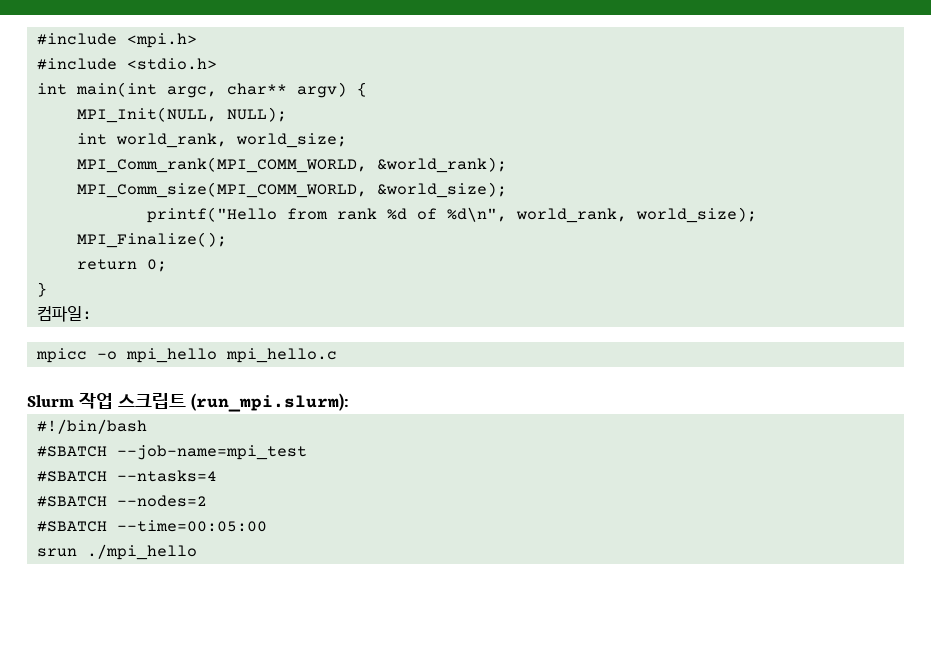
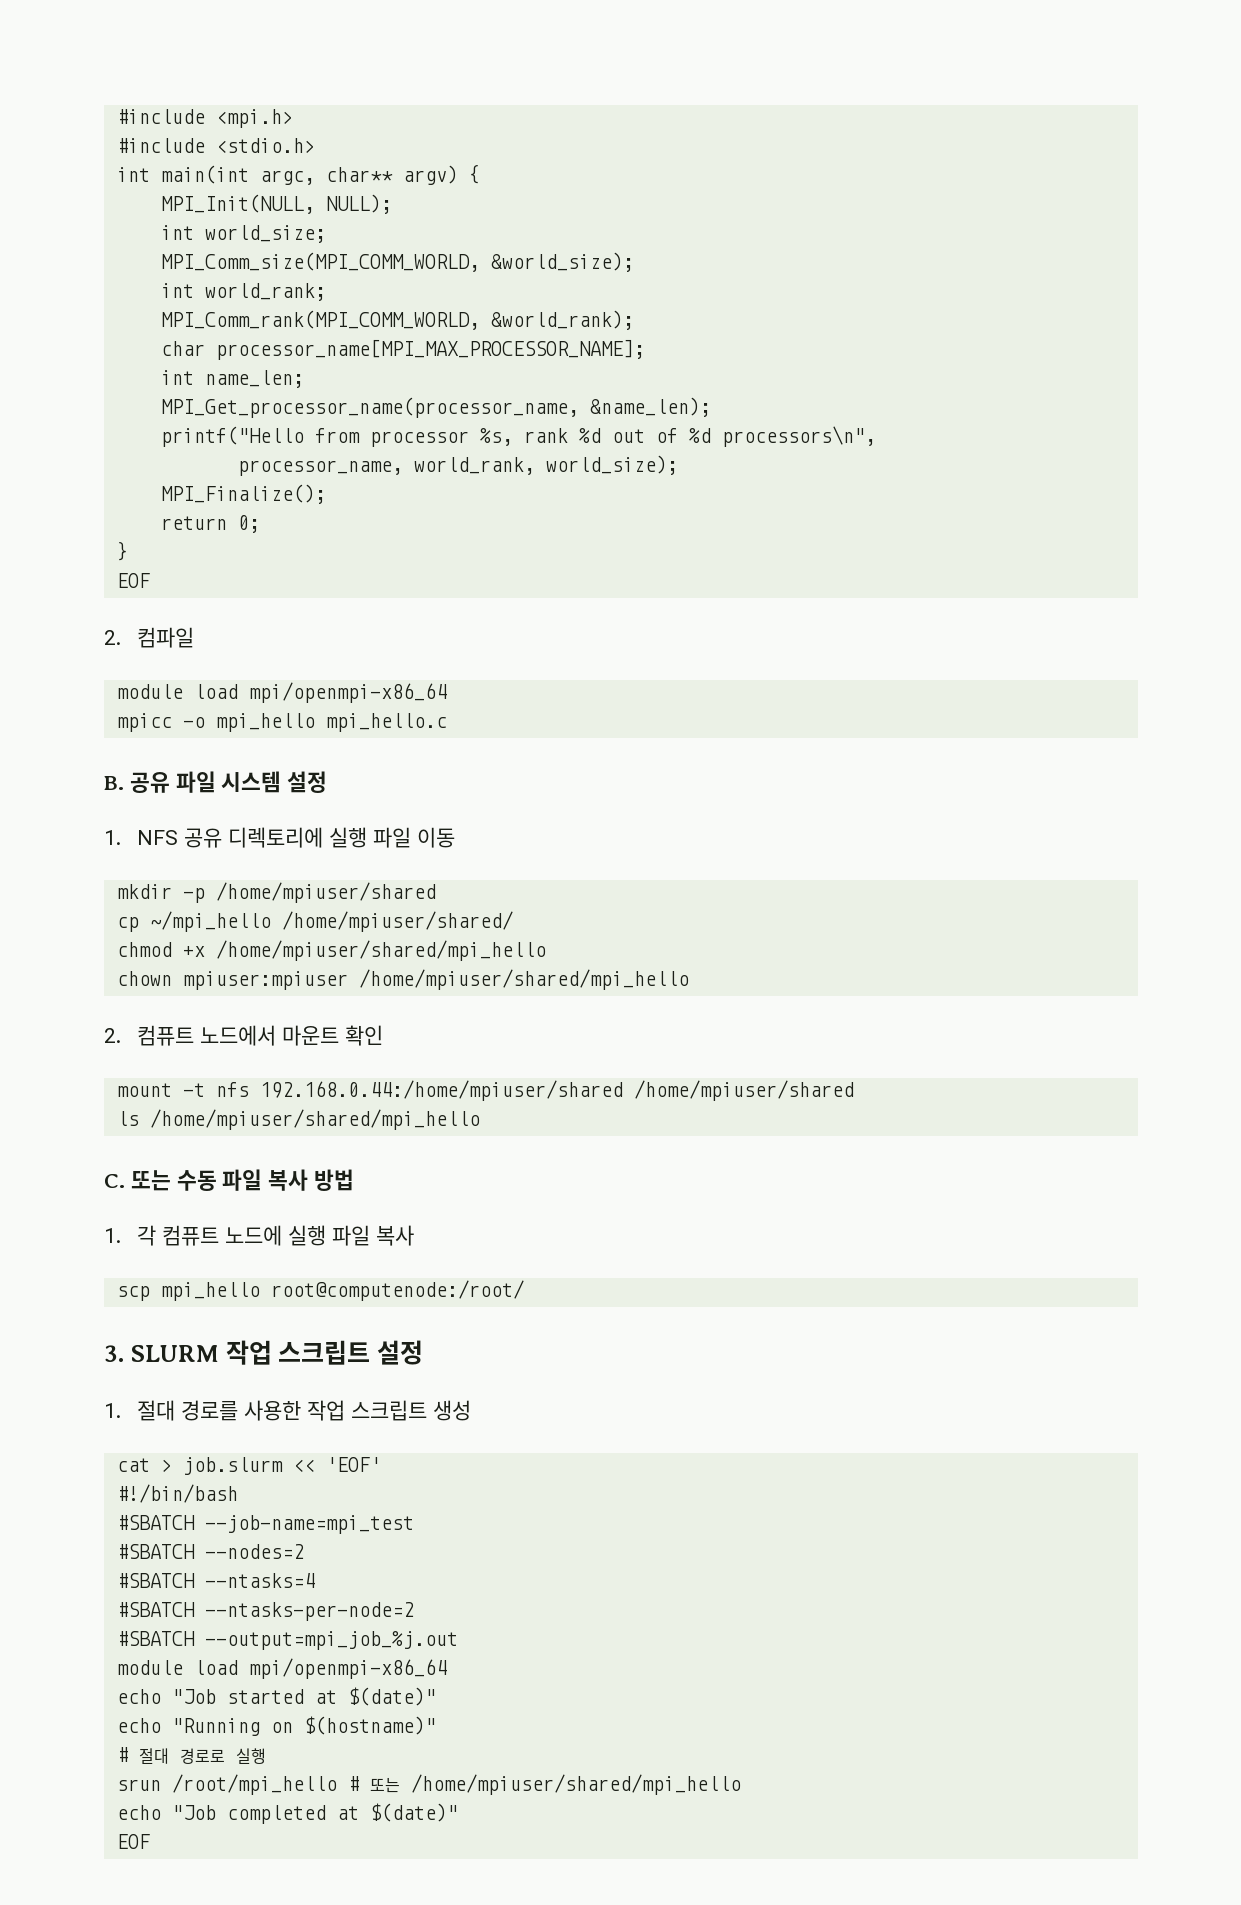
[116,133,228,148] world_rank, -> (194, 232) none
[77,157,508,173] [77,182,508,198] [147,207,508,223] MPI_Comm_rank(MPI_COMM_WORLD, &world_rank); // MPI_Comm_size(MPI_COMM_WORLD, &world_size); // printf("Hello from rank %d of %d\n", -> [160,252,634,272] [160,283,326,301] [160,310,634,330] [160,339,645,360] [160,370,304,388] [160,397,711,418] [160,426,876,447] [237,460,403,476] MPI_Comm_size(MPI_COMM_WORLD, &world_size); // int world_rank; // MPI_Comm_rank(MPI_COMM_WORLD, &world_rank); // char processor_name[MPI_MAX_PROCESSOR_NAME]; // int name_len; // MPI_Get_processor_name(processor_name, &name_len); // printf("Hello from processor %s, rank %d out of %d processors\n", // processor_name,
[37,306,93,322] [36,348,338,363] [27,392,349,412] 컴파일: // mpicc -o mpi_hello mpi_hello.c // Slurm 작업 스크립트 (run_mpi.slurm): -> [116,573,150,588] [104,627,195,648] [116,682,447,703] [116,713,447,732] [104,771,328,793] [104,827,456,848] [116,882,436,903] [116,911,513,932] [116,940,546,961] [116,969,689,990] [104,1025,384,1046] [116,1080,854,1101] [116,1109,480,1130] [104,1169,355,1191] [104,1225,415,1246] [116,1280,524,1301] [104,1340,423,1365] [104,1400,472,1421] [116,1457,381,1475] EOF // 2. 컴파일 // module load mpi/openmpi-x86_64 // mpicc -o mpi_hello mpi_hello.c // B. 공유 파일 시스템 설정 // 1. NFS 공유 디렉토리에 실행 파일 이동 // mkdir -p /home/mpiuser/shared // cp ~/mpi_hello /home/mpiuser/shared/ // chmod +x /home/mpiuser/shared/mpi_hello // chown mpiuser:mpiuser /home/mpiuser/shared/mpi_hello // 2. 컴퓨트 노드에서 마운트 확인 // mount -t nfs 192.168.0.44:/home/mpiuser/shared /home/mpiuser/shared // ls /home/mpiuser/shared/mpi_hello // C. 또는 수동 파일 복사 방법 // 1. 각 컴퓨트 노드에 실행 파일 복사 // scp mpi_hello root@computenode:/root/ // 3. SLURM 작업 스크립트 설정 // 1. 절대 경로를 사용한 작업 스크립트 생성 // cat > job.slurm << 'EOF'
(308, 452) none -> [116,1544,304,1559] // #SBATCH --nodes=2
[117,495,208,507] [37,520,268,532] [37,544,198,560] --nodes=2 // #SBATCH --time=00:05:00 // srun ./mpi_hello -> [204,1602,414,1621] [116,1631,458,1650] [116,1658,447,1679] [116,1687,436,1706] [116,1716,436,1736] [116,1747,266,1764] [116,1774,741,1795] [116,1803,458,1824] [116,1834,150,1849] --ntasks-per-node=2 // #SBATCH --output=mpi_job_%j.out // module load mpi/openmpi-x86_64 // echo "Job started at $(date)" // echo "Running on $(hostname)" // # 절대 경로로 실행 // srun /root/mpi_hello # 또는 /home/mpiuser/shared/mpi_hello // echo "Job completed at $(date)" // EOF

